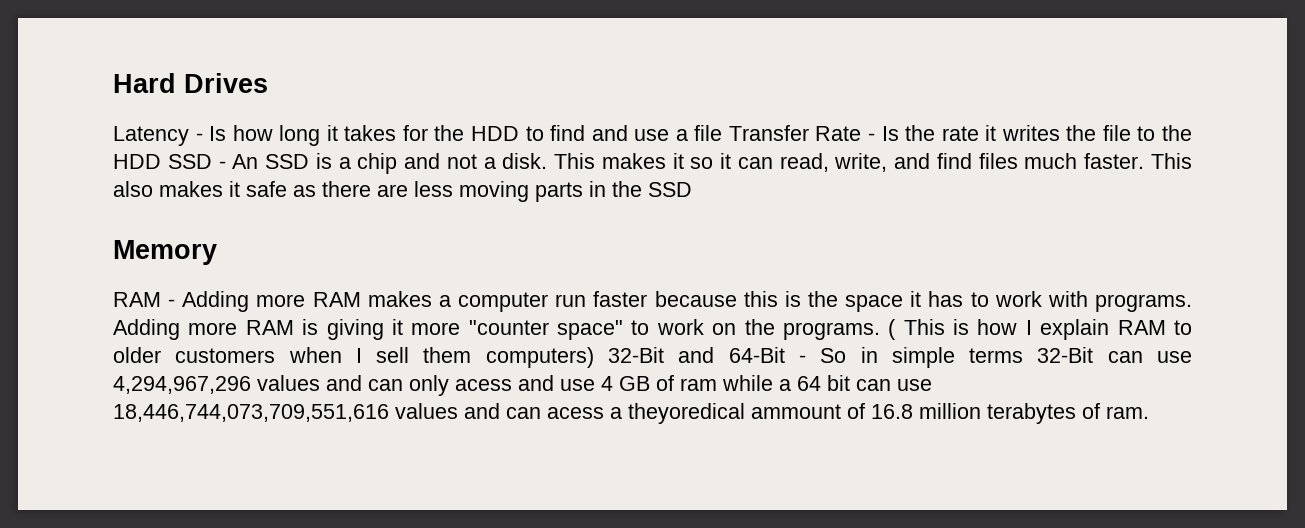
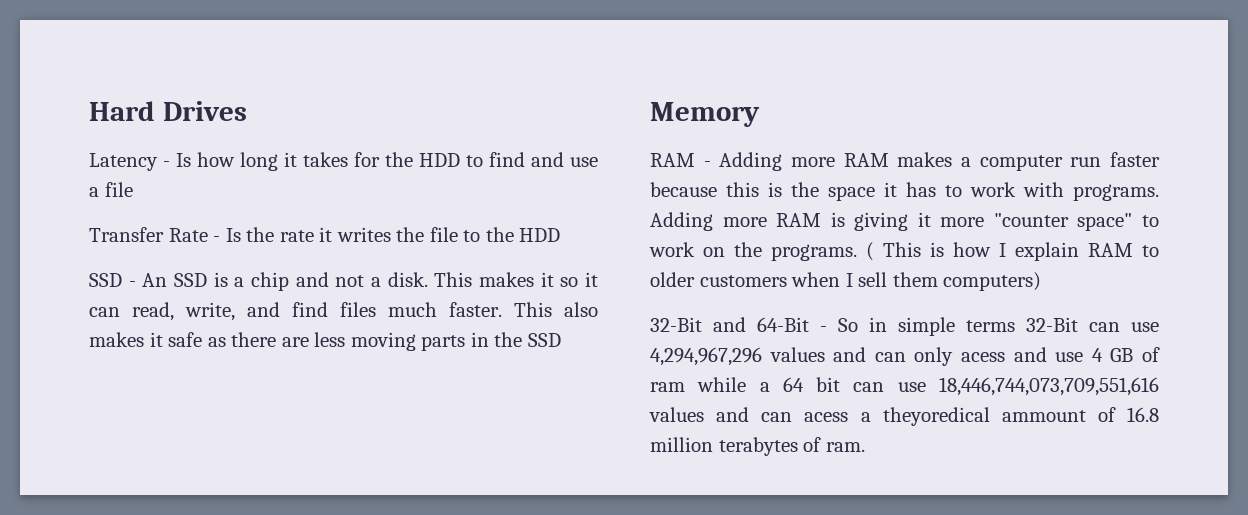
(723, 133) none -> (133, 189) //
(161, 161) none -> (561, 235) //
(594, 357) none -> (1042, 281) //

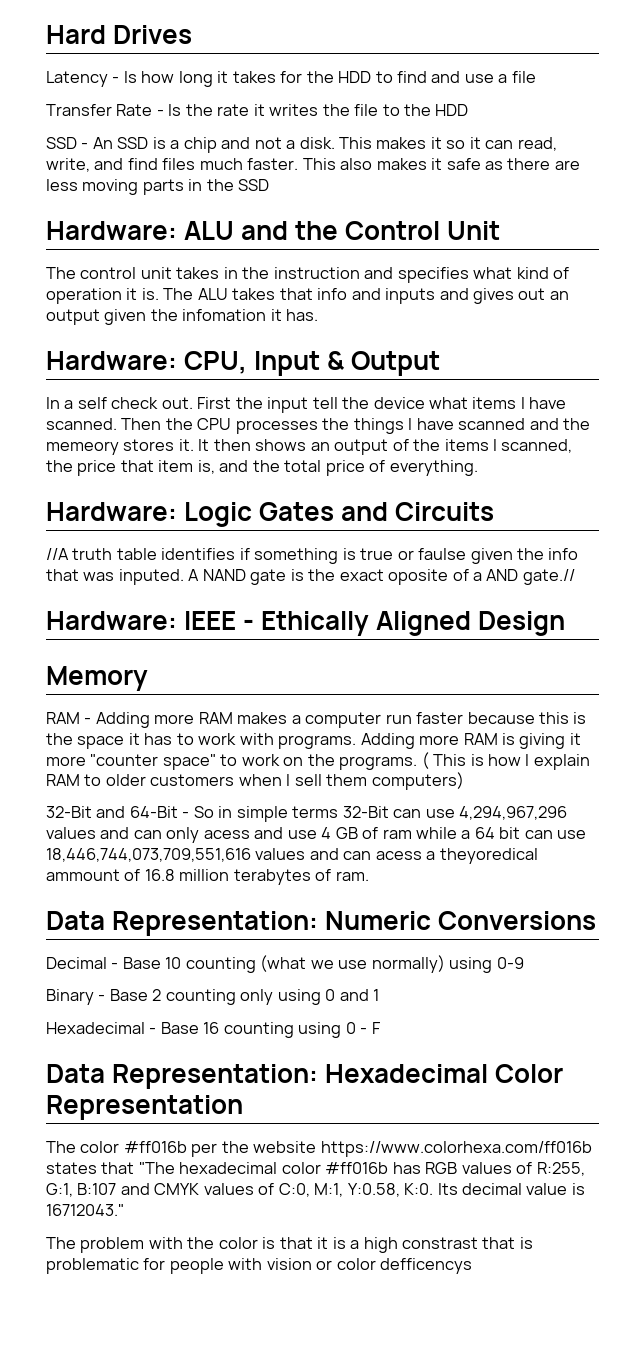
(561, 340) none -> [46,221,501,240] [46,267,570,283] [46,288,569,304] [46,309,319,325] [46,351,441,376] [46,397,567,413] [46,418,591,434] [46,439,573,455] [46,460,478,476] [46,502,495,527] [46,548,579,564] [46,569,575,585] [46,611,566,636] // Hardware: ALU and the Control Unit // The control unit takes in the instruction and specifies what kind of operation it is. The ALU takes that info and inputs and gives out an output given the infomation it has. // Hardware: CPU, Input & Output // In a self check out. First the input tell the device what items I have scanned. Then the CPU processes the things I have scanned and the memeory stores it. It then shows an output of the items I scanned, the price that item is, and the total price of everything. // Hardware: Logic Gates and Circuits // //A truth table identifies if something is true or faulse given the info that was inputed. A NAND gate is the exact oposite of a AND gate.// // Hardware: IEEE - Ethically Aligned Design
(865, 447) none -> [46,911,597,936] [46,955,524,973] [46,989,380,1005] [46,1022,380,1038] [46,1064,564,1089] [46,1095,243,1120] [46,1141,592,1157] [46,1162,585,1176] [46,1183,585,1197] [46,1204,124,1216] [46,1237,533,1253] [46,1258,473,1274] // Data Representation: Numeric Conversions // Decimal - Base 10 counting (what we use normally) using 0-9 // Binary - Base 2 counting only using 0 and 1 // Hexadecimal - Base 16 counting using 0 - F // Data Representation: Hexadecimal Color Representation // The color #ff016b per the website https://www.colorhexa.com/ff016b states that "The hexadecimal color #ff016b has RGB values of R:255, G:1, B:107 and CMYK values of C:0, M:1, Y:0.58, K:0. Its decimal value is 16712043." // The problem with the color is that it is a high constrast that is problematic for people with vision or color defficencys

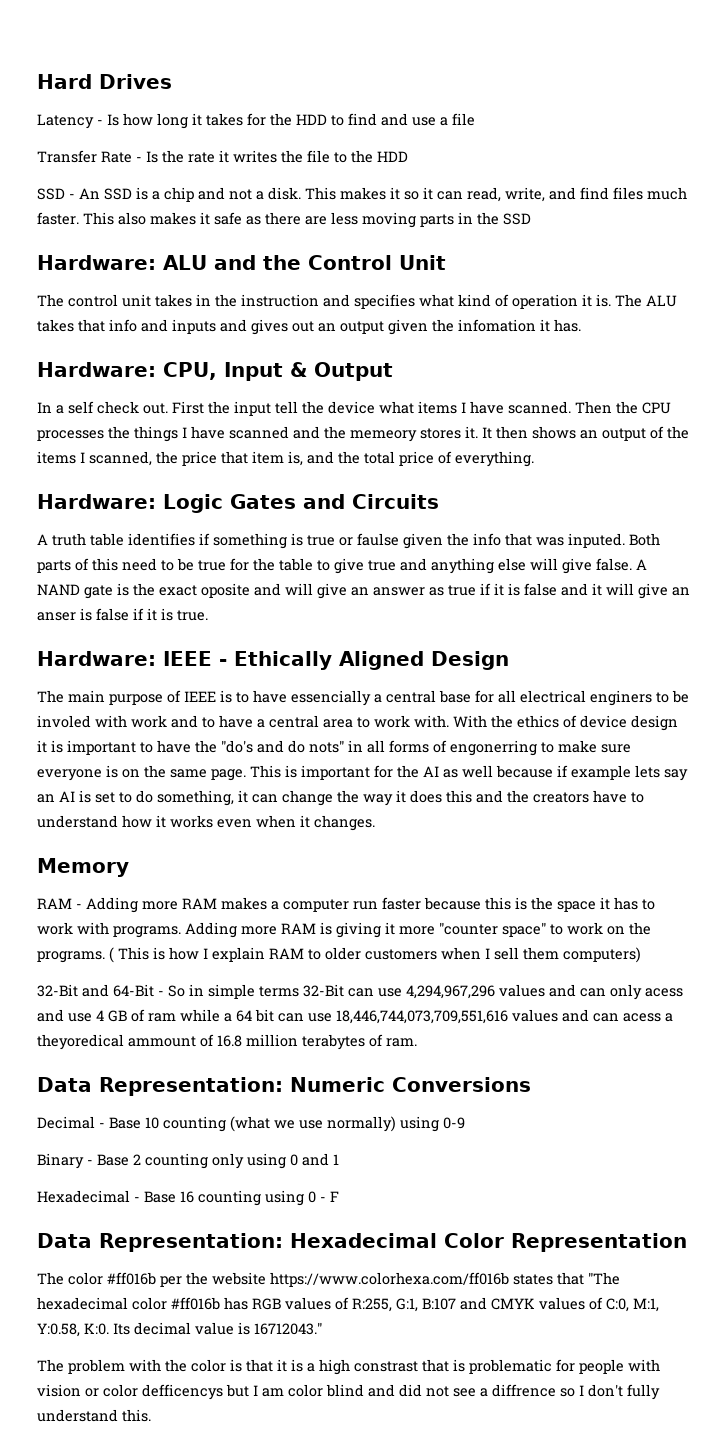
[46,548,69,560] //A -> [37,534,48,545] A
(184, 577) none -> [629,533,660,546] [37,558,632,574] Both parts of this need to be true for the table to give true and anything else will give false.
[452,569,575,585] of a AND gate.// -> [254,583,690,599] [37,608,208,621] and will give an answer as true if it is false and it will give an anser is false if it is true.
(566, 623) none -> [37,690,689,706] [37,715,678,731] [37,740,631,756] [37,765,688,781] [37,790,644,806] [37,815,375,831] // The main purpose of IEEE is to have essencially a central base for all electrical enginers to be involed with work and to have a central area to work with. With the ethics of device design it is important to have the "do's and do nots" in all forms of engonerring to make sure everyone is on the same page. This is important for the AI as well because if example lets say an AI is set to do something, it can change the way it does this and the creators have to understand how it works even when it changes.
(473, 1266) none -> [226,1384,660,1400] [37,1409,151,1422] but I am color blind and did not see a diffrence so I don't fully understand this.

